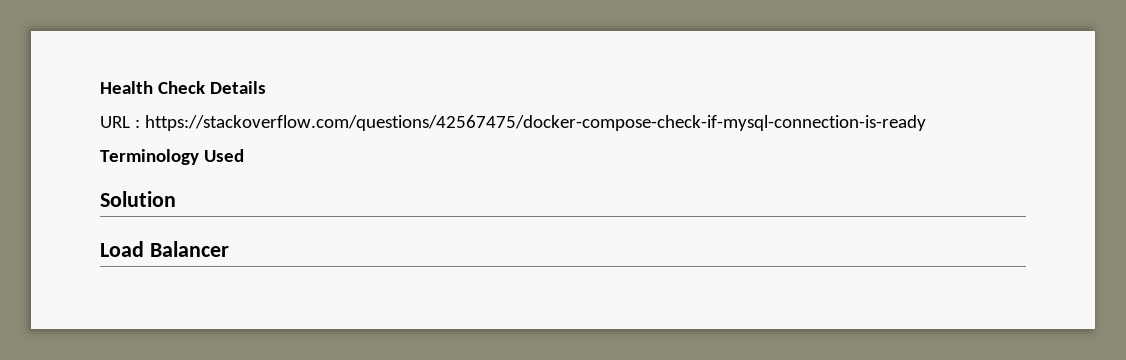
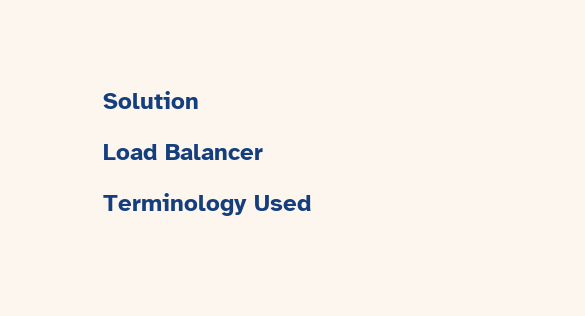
[100,81,266,94] [100,115,926,131] [100,149,244,165] Health Check Details // URL : https://stackoverflow.com/questions/42567475/docker-compose-check-if-mysql-connection-is-ready // Terminology Used // -> (103, 100) none
(229, 249) none -> [103,193,311,216] // Terminology Used

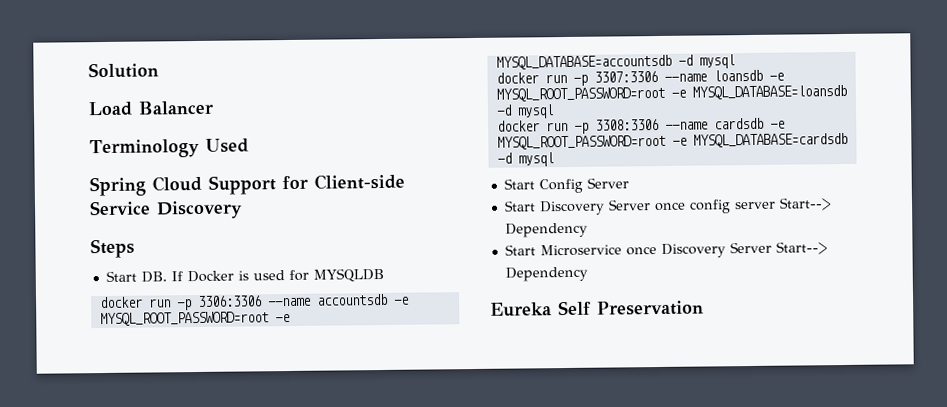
(311, 203) none -> [89,173,405,197] [89,200,243,220] [90,238,135,259] [105,267,384,283] [98,293,409,311] [99,311,290,327] [495,54,735,70] [495,69,784,86] [495,84,847,102] [495,104,554,119] [496,117,785,134] [496,132,848,150] [496,152,554,167] [503,177,629,194] [503,197,832,216] [504,222,588,238] [504,241,828,258] [504,266,588,282] [490,300,704,317] // Spring Cloud Support for Client-side Service Discovery // Steps // Start DB. If Docker is used for MYSQLDB // docker run -p 3306:3306 --name accountsdb -e MYSQL_ROOT_PASSWORD=root -e MYSQL_DATABASE=accountsdb -d mysql // docker run -p 3307:3306 --name loansdb -e MYSQL_ROOT_PASSWORD=root -e MYSQL_DATABASE=loansdb -d mysql // docker run -p 3308:3306 --name cardsdb -e MYSQL_ROOT_PASSWORD=root -e MYSQL_DATABASE=cardsdb -d mysql // Start Config Server // Start Discovery Server once config server Start--> Dependency // Start Microservice once Discovery Server Start--> Dependency // Eureka Self Preservation

